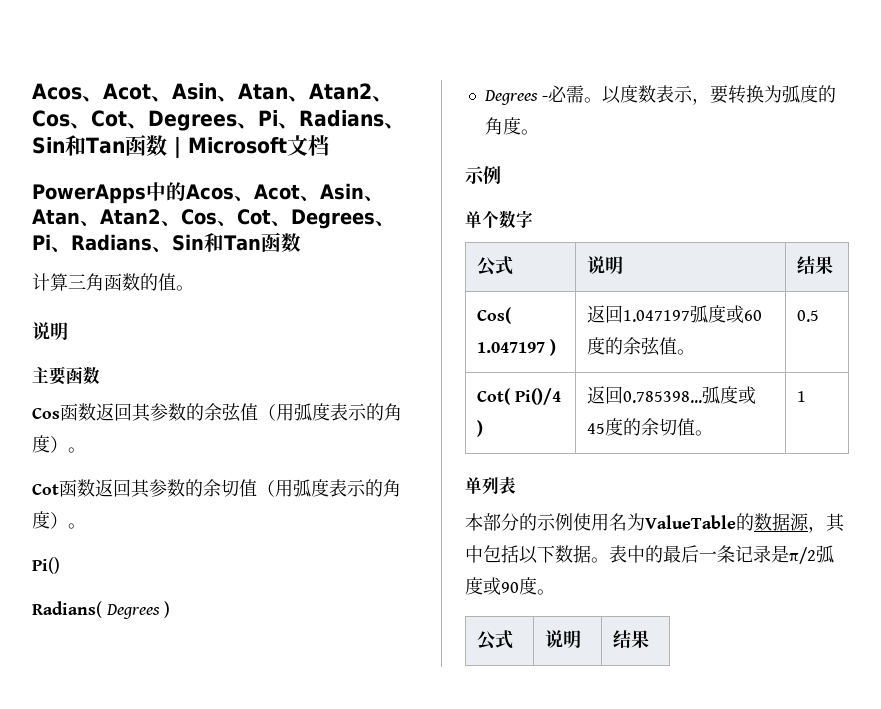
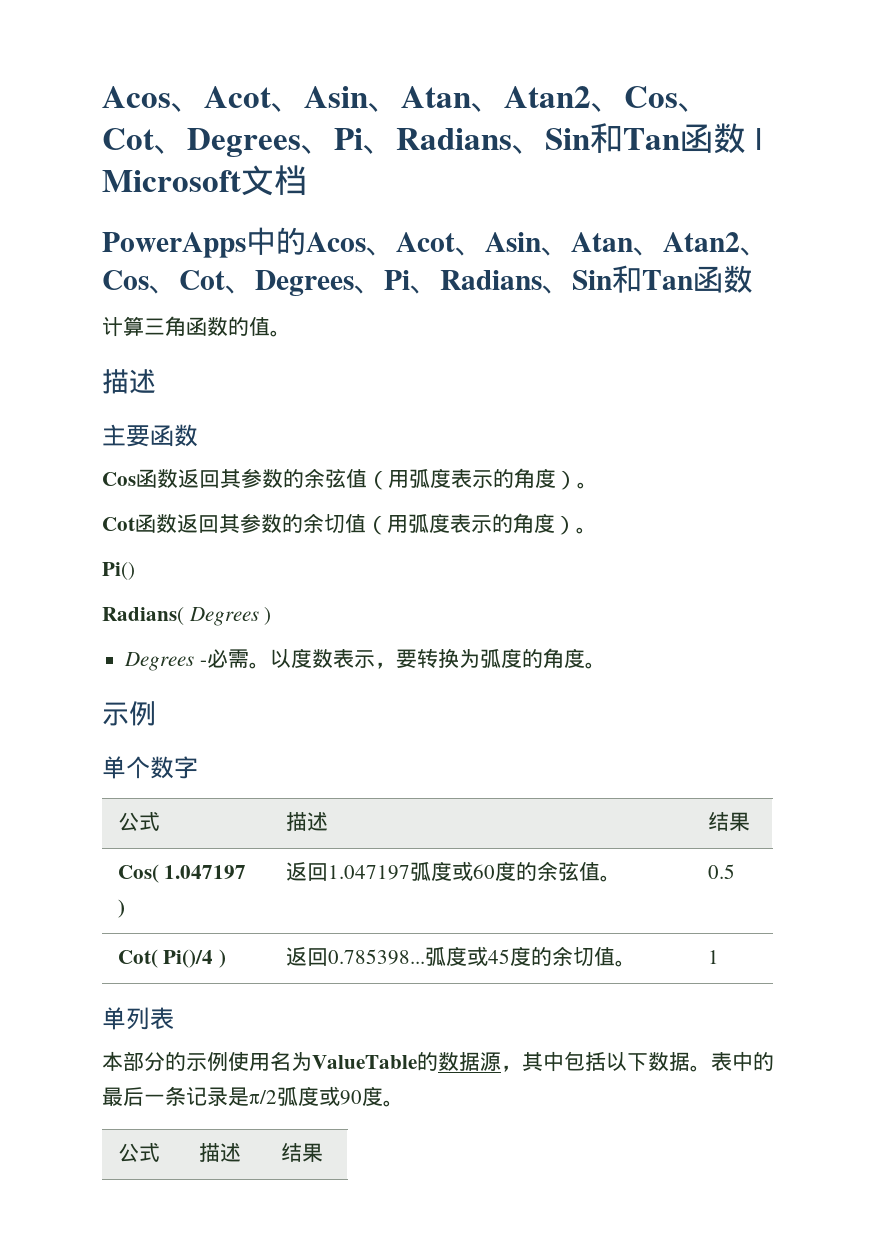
[32,322,68,340] 说明 -> [102,369,156,394] 描述
[587,256,624,274] 说明 -> [285,812,328,831] 描述
[545,630,582,648] 说明 -> [198,1143,241,1162] 描述

